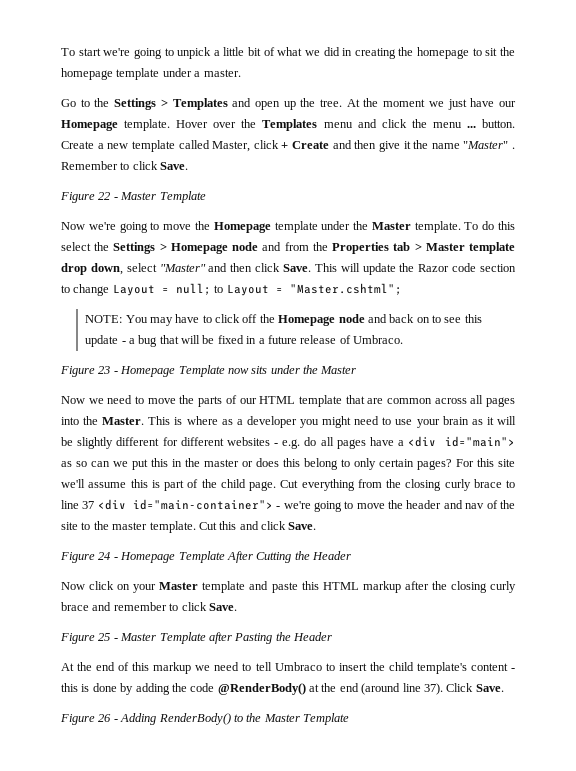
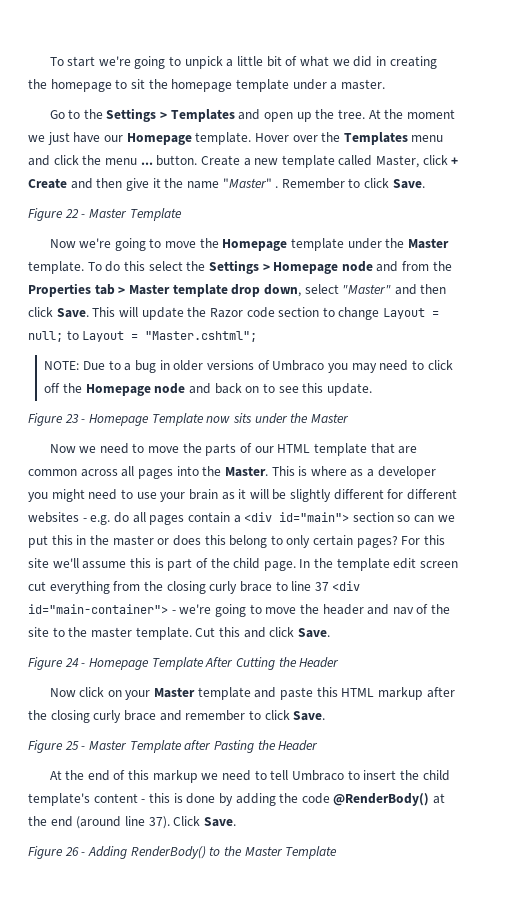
[125,314,200,326] You may have -> [83,360,409,373] Due to a bug in older versions of Umbraco you may need
[85,335,404,347] update - a bug that will be fixed in a future release of Umbraco. -> [326,383,372,396] update.
[369,437,394,446] have -> [187,512,230,523] contain
[61,461,72,467] as -> [352,512,394,522] section
[280,480,299,488] Cut -> [299,558,459,571] [28,581,46,591] In the template edit screen cut

